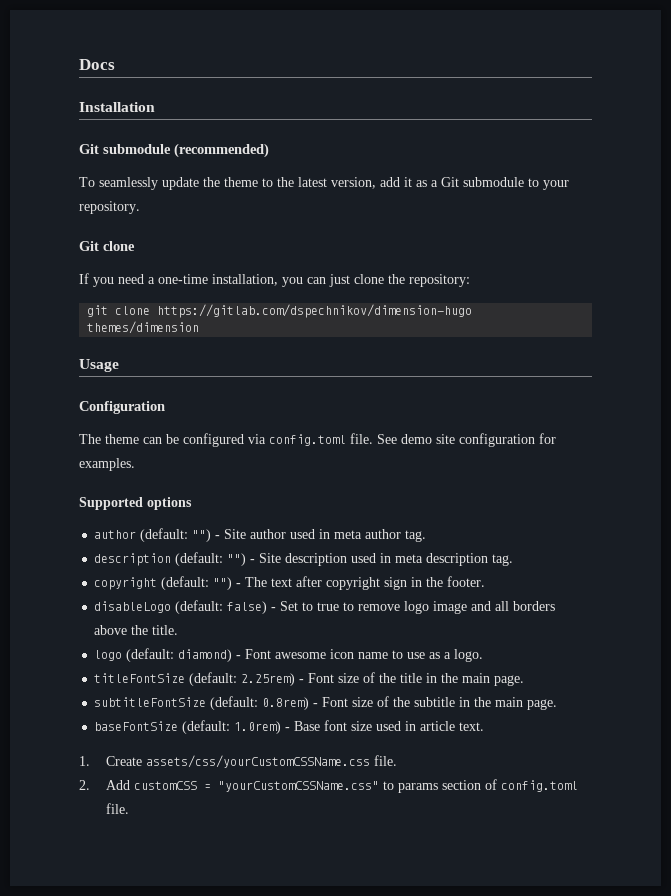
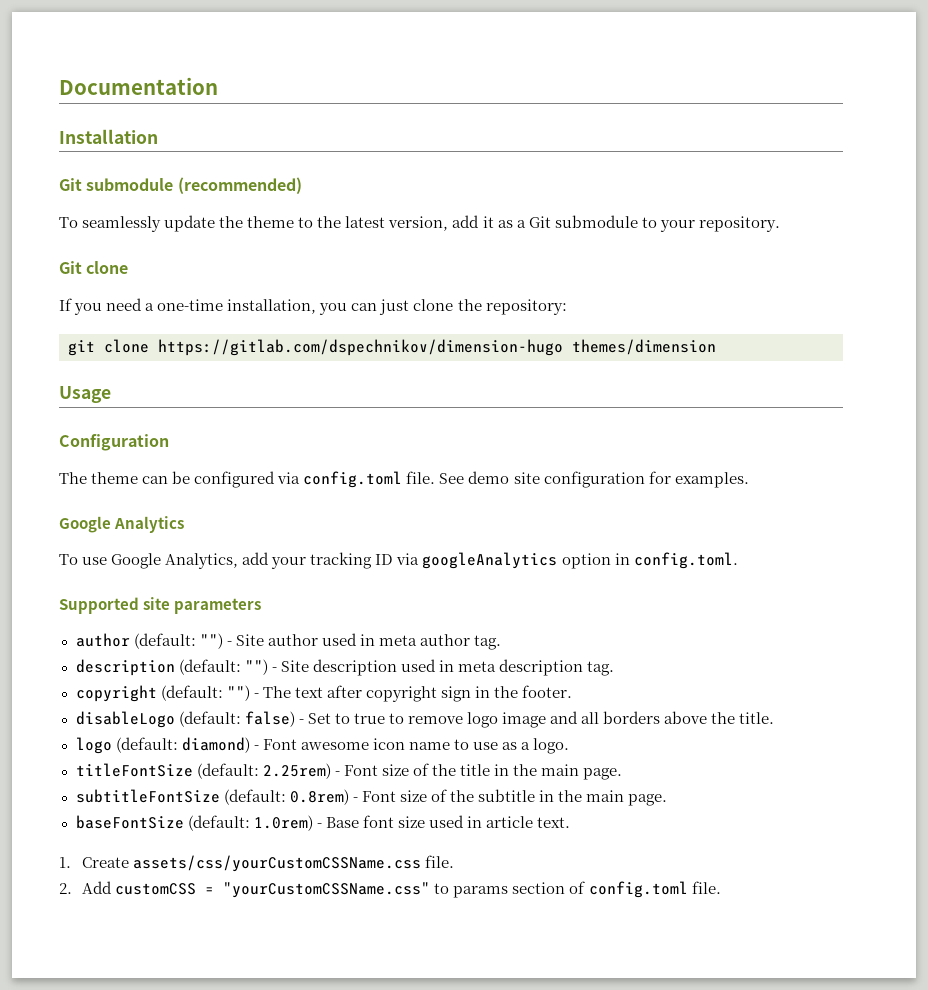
[79,59,115,70] Docs -> [59,77,218,95] Documentation
(135, 464) none -> [59,516,185,533] [59,552,738,569] // Google Analytics // To use Google Analytics, add your tracking ID via googleAnalytics option in config.toml.
[147,497,192,510] options -> [143,597,262,614] site parameters

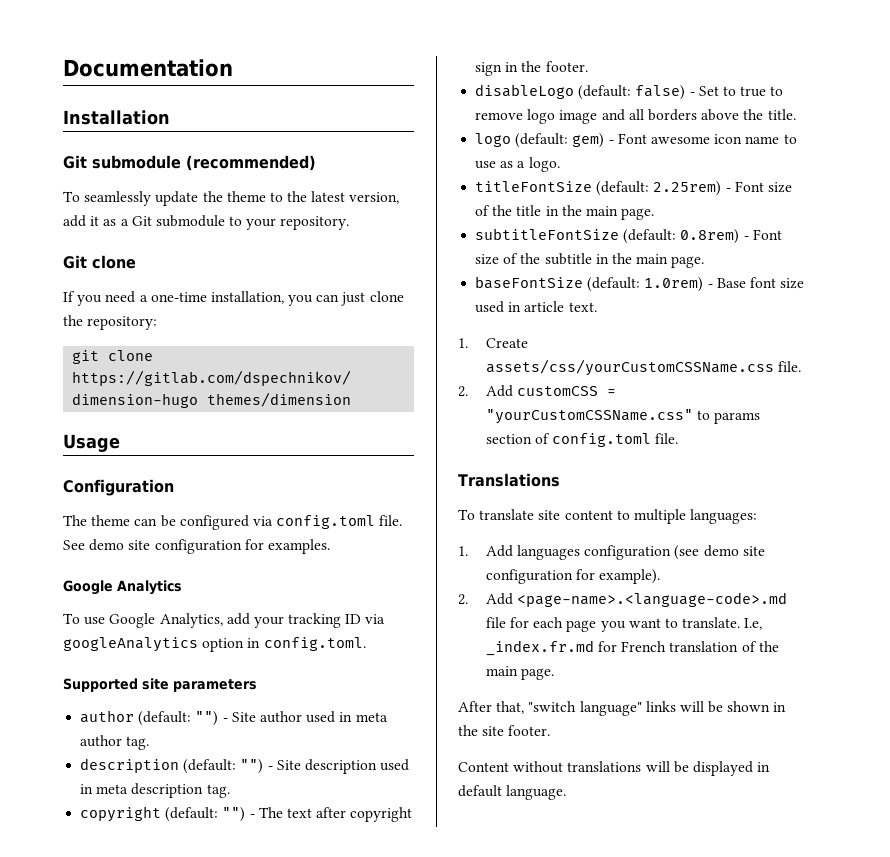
[181,737,250,753] diamond) -> [572,133,605,148] gem)
(721, 887) none -> [458,473,560,487] [458,509,758,524] [458,545,765,560] [485,569,661,584] [458,592,788,607] [485,617,763,632] [485,640,779,656] [485,666,555,680] [458,701,787,716] [458,725,551,736] [458,761,771,776] [458,785,567,800] // Translations // To translate site content to multiple languages: // 1. Add languages configuration (see demo site configuration for example). // 2. Add <page-name>.<language-code>.md file for each page you want to translate. I.e, _index.fr.md for French translation of the main page. // After that, "switch language" links will be shown in the site footer. // Content without translations will be displayed in default language.

